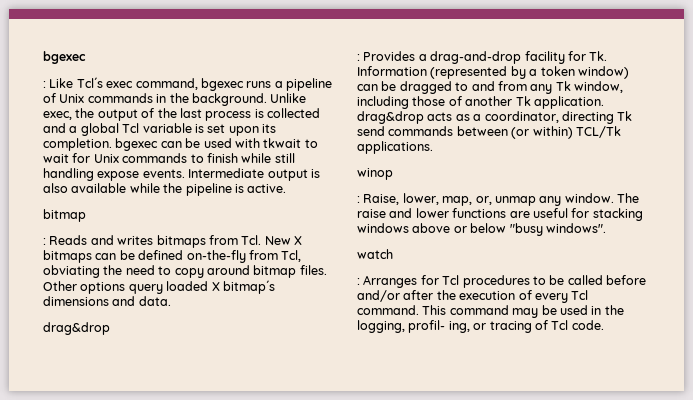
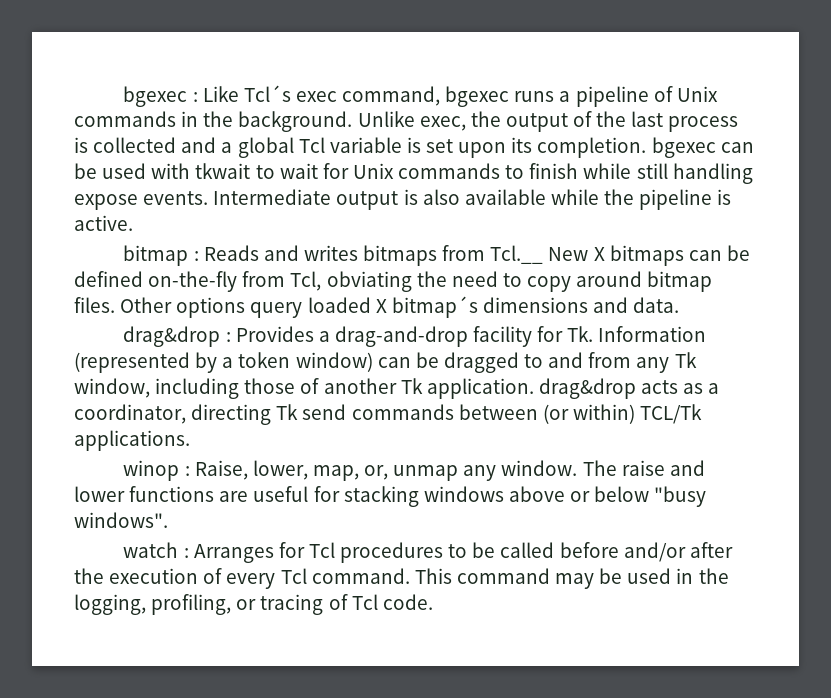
[43,51,86,64] bgexec // -> [123,86,188,107] bgexec
(86, 215) // -> (189, 255) none
[241,235,262,245] Tcl. -> [490,245,544,264] Tcl.__
(110, 328) // -> (221, 336) none
(393, 174) // -> (180, 470) none
(393, 254) // -> (179, 550) none
[408,320,470,333] profil- ing, -> [151,594,232,615] profiling,

